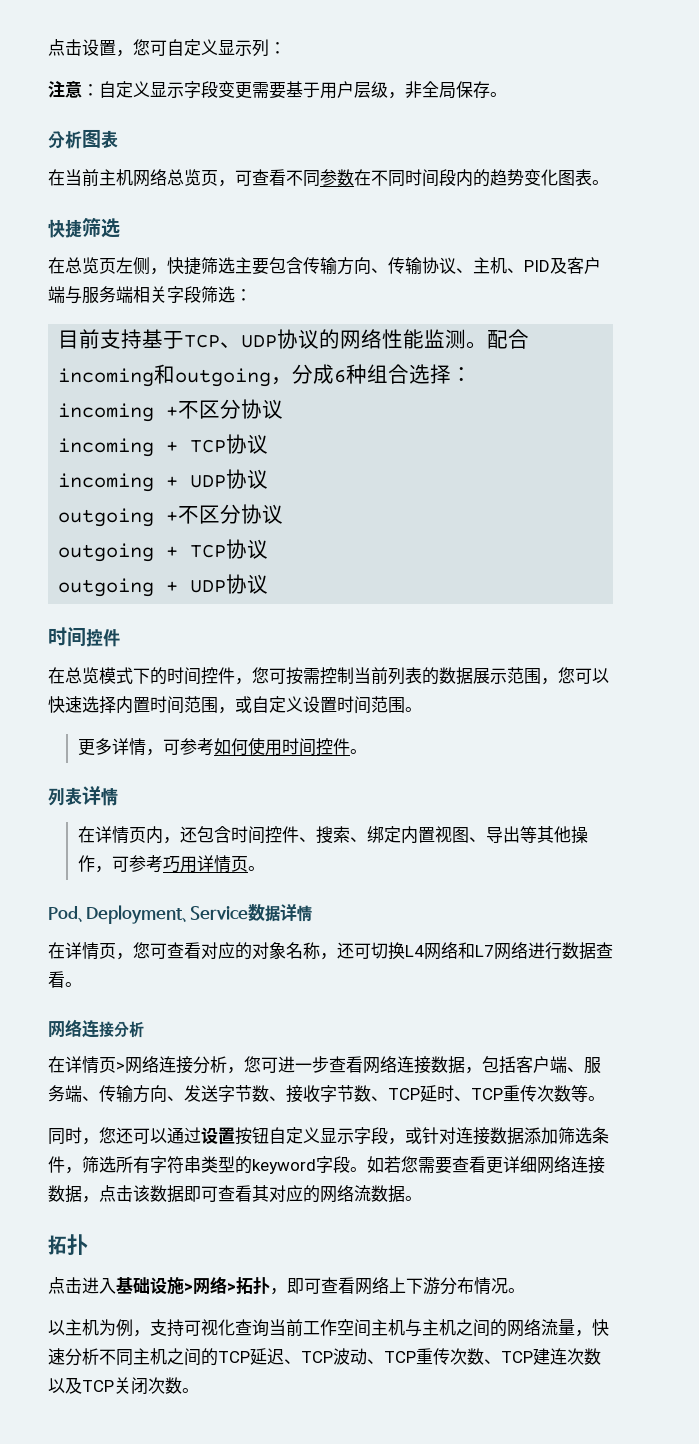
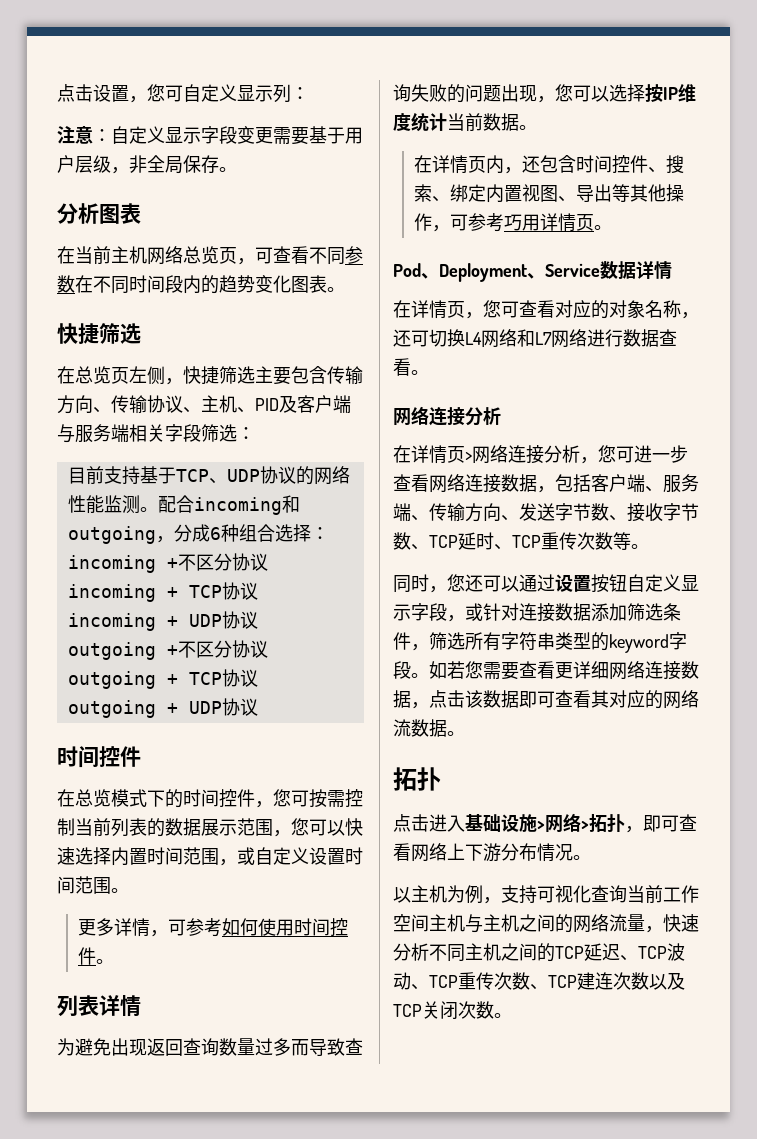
(118, 797) none -> [57,1038,363,1056] [393,84,696,103] [393,112,537,132] // 为避免出现返回查询数量过多而导致查询失败的问题出现，您可以选择按IP维度统计当前数据。

